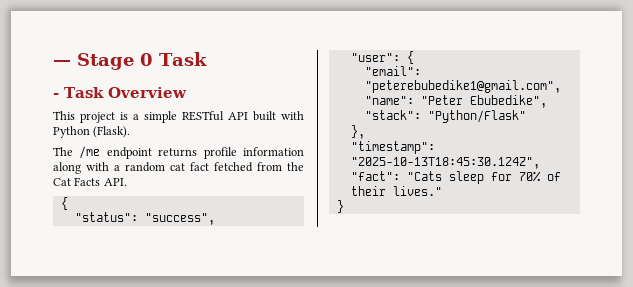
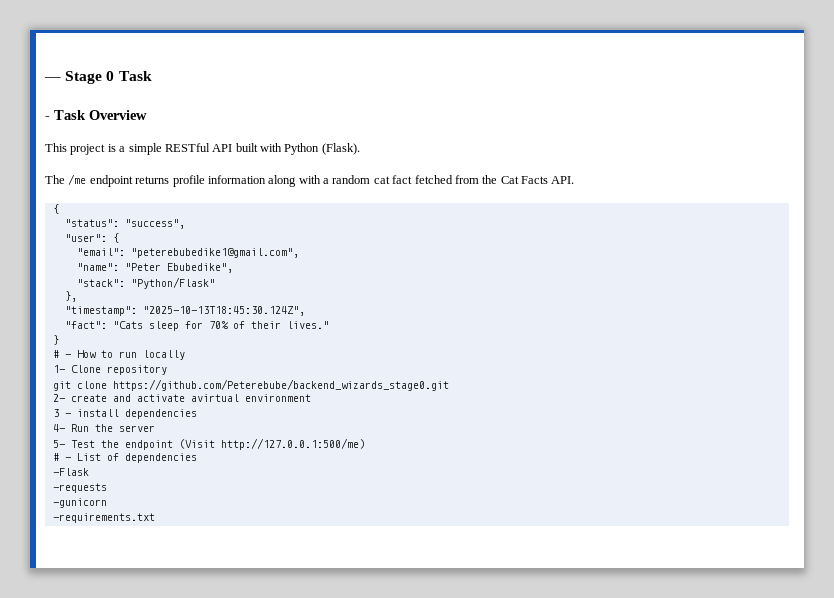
(344, 206) none -> [52,350,185,360] [52,365,167,375] [52,379,449,391] [52,394,311,402] [52,409,197,419] [52,424,155,432] [52,438,365,450] [52,453,197,463] [52,468,89,476] [52,483,107,493] [52,498,107,508] [52,513,155,523] // # — How to run locally // 1- Clone repository // git clone https://github.com/Peterebube/backend_wizards_stage0.git // 2- create and activate avirtual environment // 3 - install dependencies // 4- Run the server // 5- Test the endpoint (Visit http://127.0.0.1:500/me) // # - List of dependencies // -Flask // -requests // -gunicorn // -requirements.txt

